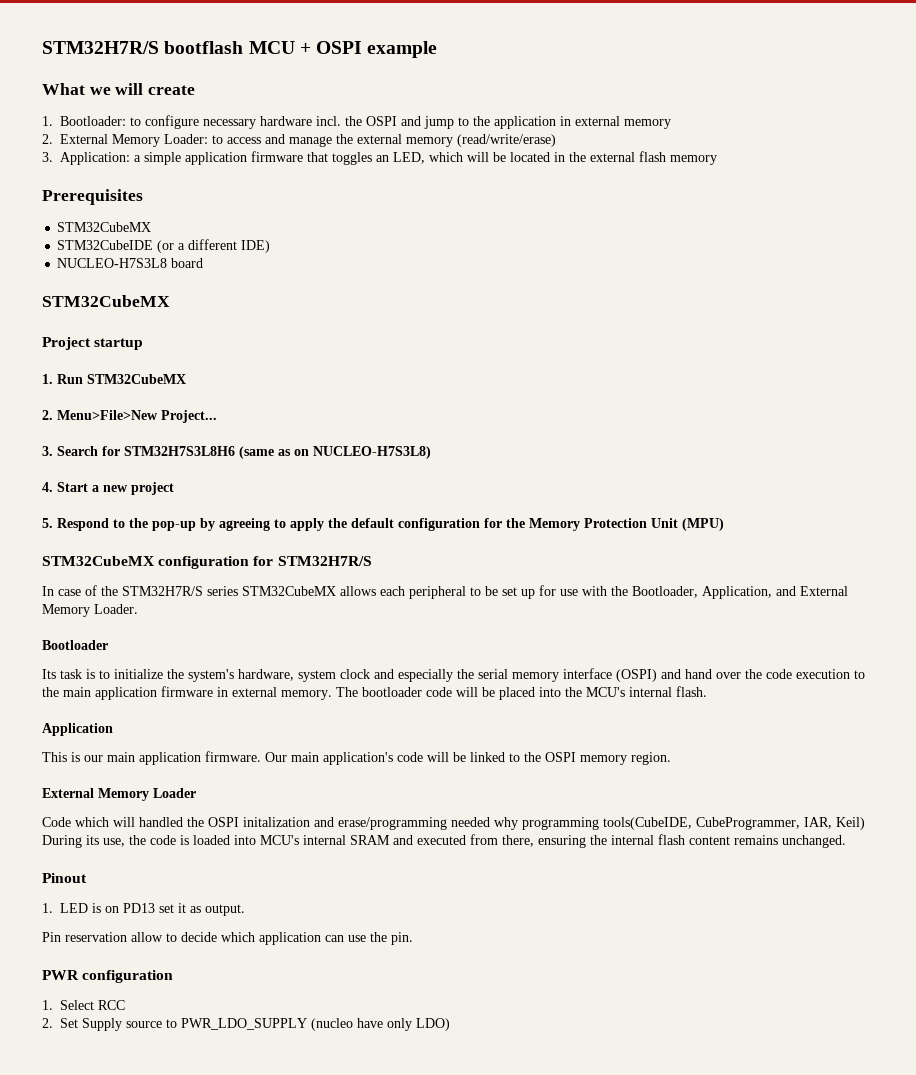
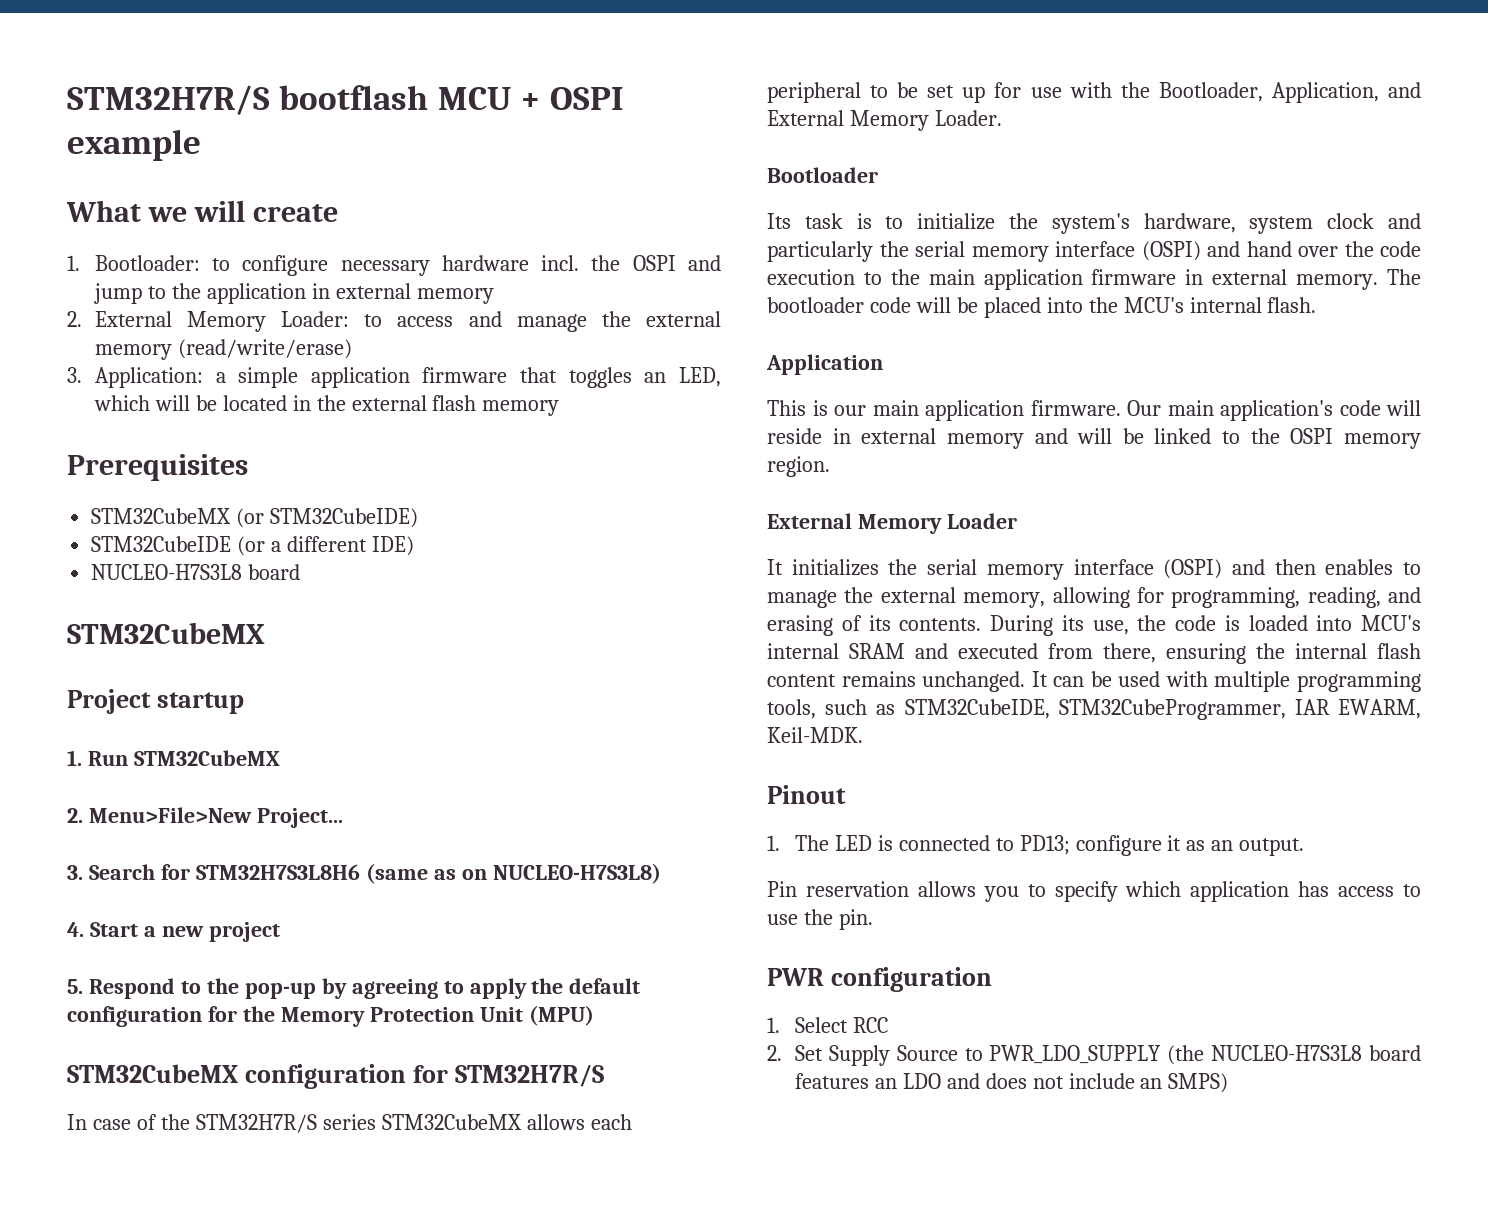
(152, 227) none -> [236,508,419,528] (or STM32CubeIDE)
[398,669,453,682] especially -> [767,241,873,262] particularly
(449, 757) none -> [767,428,1113,449] reside in external memory and will
[42,817,865,830] Code which will handled the OSPI initalization and erase/programming needed why programming tools(CubeIDE, CubeProgrammer, IAR, Keil) -> [767,559,1421,580] [767,587,1421,608] [767,615,982,636] It initializes the serial memory interface (OSPI) and then enables to manage the external memory, allowing for programming, reading, and erasing of its contents.
(846, 841) none -> [1031,671,1421,692] [767,699,1421,720] [767,727,863,743] It can be used with multiple programming tools, such as STM32CubeIDE, STM32CubeProgrammer, IAR EWARM, Keil-MDK.
(53, 908) none -> [794,835,829,851] The
[105,903,174,913] on PD13 set -> [898,835,1162,856] connected to PD13; configure
(201, 909) none -> [1211,840,1234,851] an
[131,932,344,945] allow to decide which application can -> [917,881,1421,902] allows you to specify which application has access to
[126,1021,162,1028] source -> [896,1045,958,1061] Source
[311,1018,450,1031] (nucleo have only LDO) -> [1167,1045,1421,1065] [794,1073,1229,1093] (the NUCLEO-H7S3L8 board features an LDO and does not include an SMPS)

